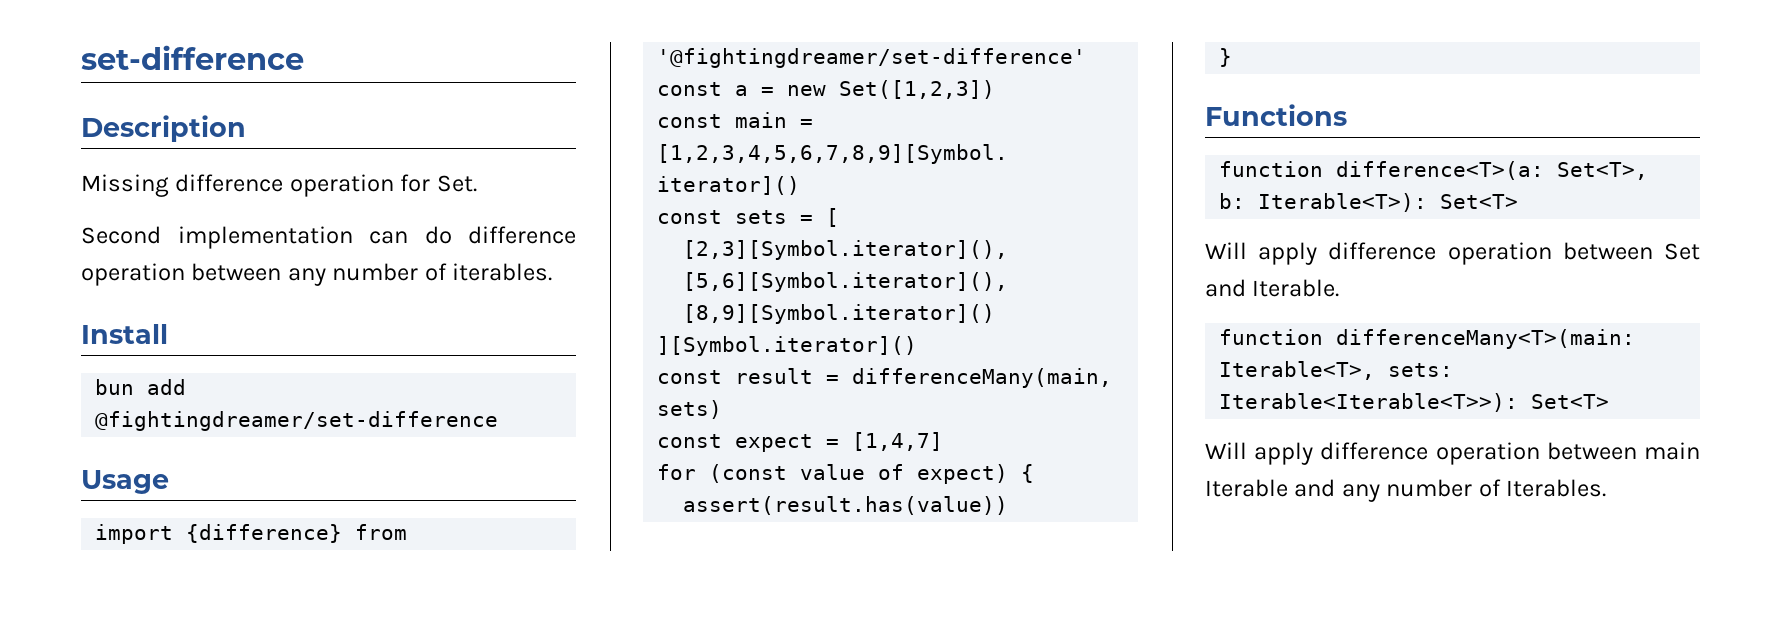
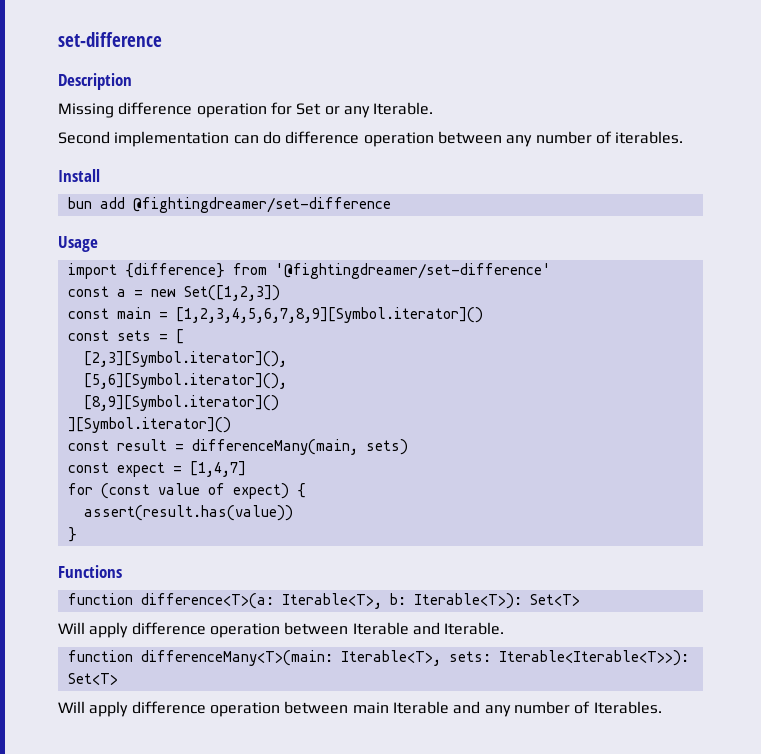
[436,175,477,192] Set. -> [296,102,434,118] Set or any Iterable.
[1557,162,1649,180] Set<T>, -> [281,593,382,609] Iterable<T>,
[1664,243,1700,260] Set -> [352,622,409,635] Iterable

